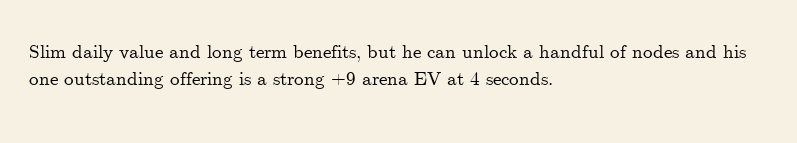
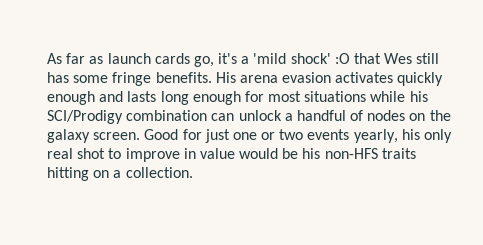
[29,45,421,62] Slim daily value and long term benefits, but he -> [47,53,440,67] [47,72,444,86] [47,91,428,105] [47,110,208,124] As far as launch cards go, it's a 'mild shock' :O that Wes still has some fringe benefits. His arena evasion activates quickly enough and lasts long enough for most situations while his SCI/Prodigy combination
[685,45,746,58] [29,72,553,89] and his one outstanding offering is a strong +9 arena EV at 4 seconds. -> [409,110,451,121] [47,129,453,143] [47,148,416,162] [47,167,193,181] on the galaxy screen. Good for just one or two events yearly, his only real shot to improve in value would be his non-HFS traits hitting on a collection.

